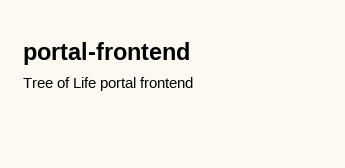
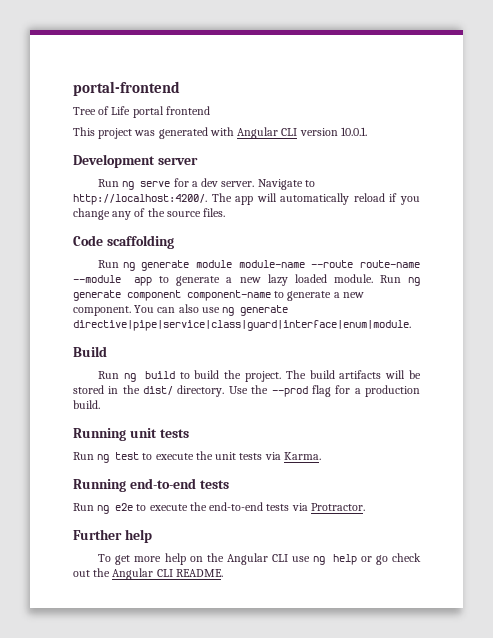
(194, 82) none -> [73,127,367,139] [73,154,198,168] [98,178,315,190] [73,193,420,205] [73,208,226,220] [73,235,174,249] [98,260,420,271] [73,274,420,286] [73,290,364,301] [73,304,289,316] [73,320,411,331] [73,346,107,357] [98,370,421,382] [73,385,421,397] [73,400,100,409] [73,428,189,441] [73,451,321,463] [73,478,229,492] [73,502,365,514] [73,529,152,543] [98,553,422,565] [73,568,223,580] // This project was generated with Angular CLI version 10.0.1. // Development server // Run ng serve for a dev server. Navigate to http://localhost:4200/. The app will automatically reload if you change any of the source files. // Code scaffolding // Run ng generate module module-name --route route-name --module app to generate a new lazy loaded module. Run ng generate component component-name to generate a new component. You can also use ng generate directive|pipe|service|class|guard|interface|enum|module. // Build // Run ng build to build the project. The build artifacts will be stored in the dist/ directory. Use the --prod flag for a production build. // Running unit tests // Run ng test to execute the unit tests via Karma. // Running end-to-end tests // Run ng e2e to execute the end-to-end tests via Protractor. // Further help // To get more help on the Angular CLI use ng help or go check out the Angular CLI README.

